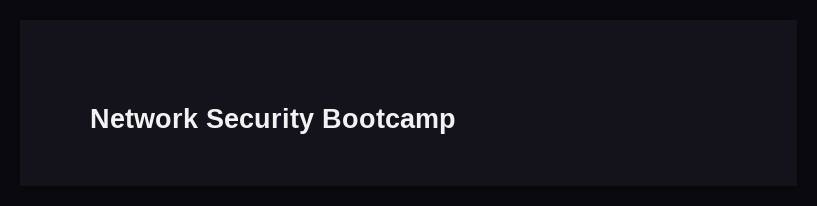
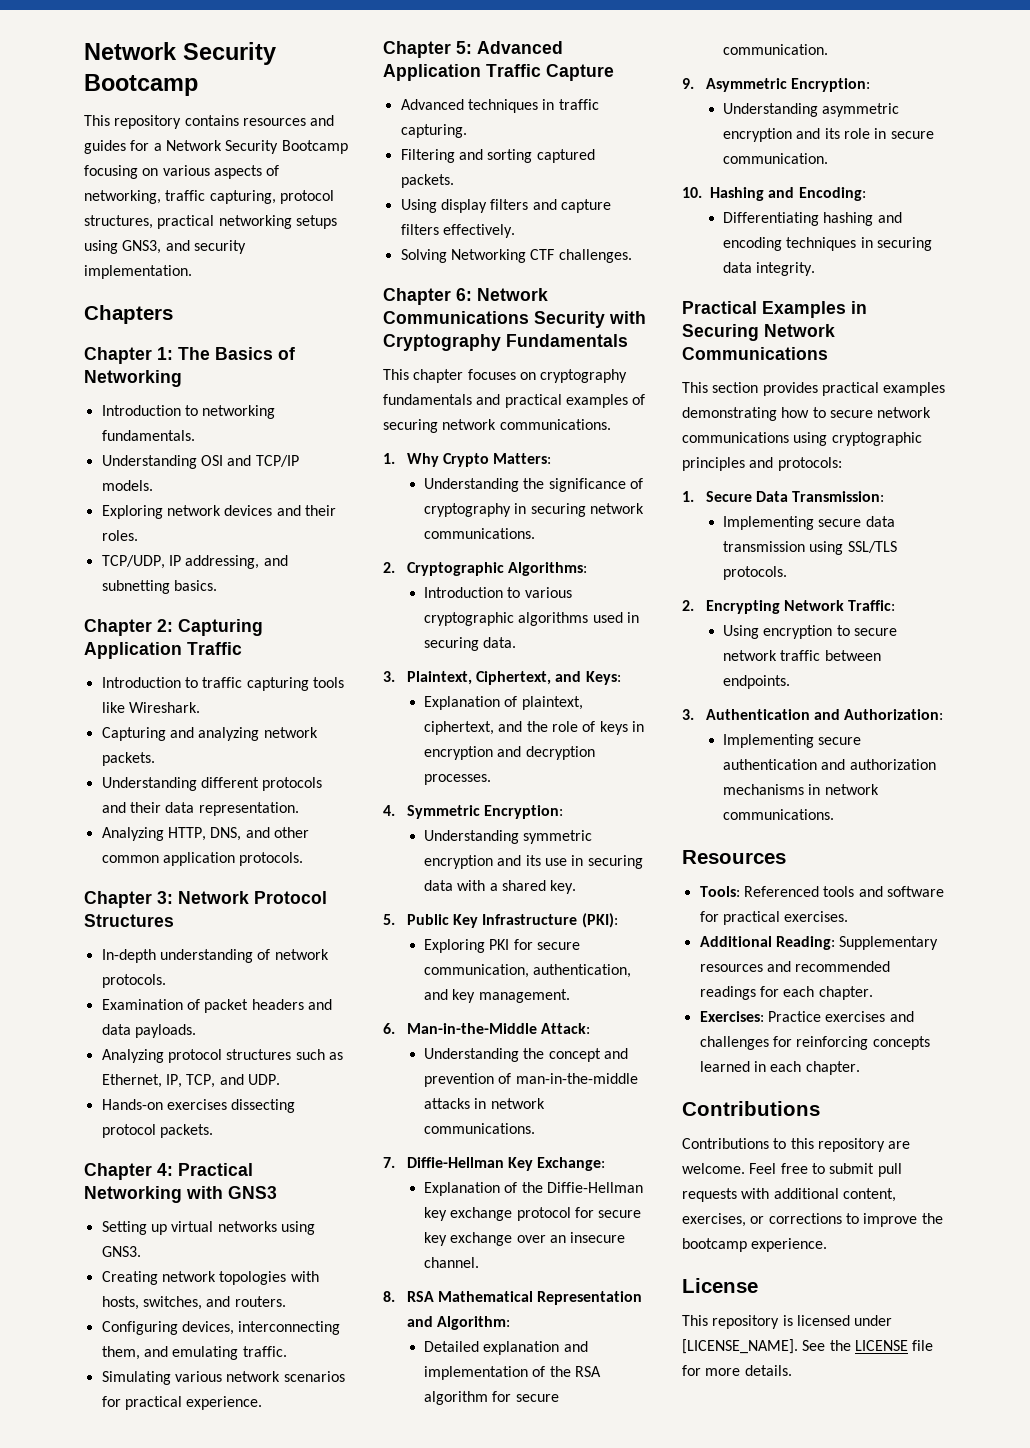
[90,108,456,134] Network Security Bootcamp -> [84,42,276,65] [84,74,198,96] [84,115,335,129] [84,140,348,154] [84,165,280,179] [84,190,334,204] [84,215,337,229] [84,240,246,254] [84,265,192,279] [84,305,173,324] [84,347,295,364] [84,370,182,387] [101,405,276,419] [101,430,195,441] [101,455,299,469] [101,480,153,491] [101,505,336,519] [101,530,138,541] [101,555,288,569] [101,580,217,594] [84,619,263,636] [84,642,242,659] [101,677,344,691] [101,702,200,713] [101,727,318,741] [101,752,155,766] [101,777,323,791] [101,802,299,816] [101,827,309,841] [101,852,304,866] [84,891,327,908] [84,914,174,927] [101,949,329,963] [101,974,166,988] [101,999,332,1013] [101,1024,196,1038] [101,1049,343,1063] [101,1074,280,1088] [101,1099,296,1113] [101,1124,213,1138] [84,1163,253,1180] [84,1186,277,1203] [101,1221,315,1235] [101,1246,141,1257] [101,1271,319,1285] [101,1296,286,1310] [101,1321,341,1335] [101,1346,287,1360] [101,1371,345,1385] [101,1396,263,1410] [383,41,563,58] [383,64,614,81] [400,99,599,113] [400,124,467,138] [400,149,595,163] [400,174,454,188] [400,199,611,213] [400,224,515,238] [400,249,632,263] [383,288,548,305] [383,311,646,328] [383,334,628,351] [383,369,628,383] [383,394,646,408] [383,419,611,433] [383,453,552,467] [424,478,644,492] [424,503,645,517] [424,528,536,539] [383,562,587,576] [424,587,572,598] [424,612,640,626] [424,637,517,651] [383,671,621,685] [424,696,583,710] [424,721,645,735] [424,746,595,760] [424,774,492,785] [383,805,563,819] [424,830,593,844] [424,855,643,869] [424,880,577,894] [383,913,618,928] [424,939,581,953] [424,964,632,978] [424,989,570,1003] [383,1023,590,1034] [424,1048,629,1062] [424,1073,638,1087] [424,1098,545,1109] [424,1123,536,1134] [383,1157,606,1171] [424,1182,644,1196] [424,1207,642,1221] [424,1232,626,1246] [424,1257,480,1268] [383,1291,643,1305] [406,1316,510,1330] [424,1341,588,1355] [424,1366,602,1380] [424,1391,559,1405] [723,44,829,55] [682,78,870,92] [723,103,900,117] [723,128,934,142] [723,153,829,164] [682,187,866,201] [723,212,902,226] [723,237,933,251] [723,262,816,276] [682,301,867,318] [682,324,835,341] [682,347,828,360] [682,382,946,396] [682,407,932,421] [682,432,922,446] [682,457,842,471] [682,491,885,502] [723,516,895,530] [723,541,897,555] [723,566,788,580] [682,600,896,614] [723,625,898,639] [723,650,881,661] [723,675,791,689] [682,709,944,720] [723,734,862,748] [723,759,936,770] [723,784,879,795] [723,809,835,820] [682,850,786,864] [699,886,944,897] [699,911,849,925] [699,936,939,950] [699,961,891,972] [699,986,873,1000] [699,1011,914,1022] [699,1036,930,1050] [699,1061,860,1075] [682,1101,820,1116] [682,1138,911,1152] [682,1163,902,1177] [682,1188,896,1202] [682,1213,943,1227] [682,1238,828,1252] [682,1278,758,1293] [682,1315,893,1329] [682,1339,934,1354] [682,1365,792,1376] Network Security Bootcamp // This repository contains resources and guides for a Network Security Bootcamp focusing on various aspects of networking, traffic capturing, protocol structures, practical networking setups using GNS3, and security implementation. // Chapters // Chapter 1: The Basics of Networking // Introduction to networking fundamentals. // Understanding OSI and TCP/IP models. // Exploring network devices and their roles. // TCP/UDP, IP addressing, and subnetting basics. // Chapter 2: Capturing Application Traffic // Introduction to traffic capturing tools like Wireshark. // Capturing and analyzing network packets. // Understanding different protocols and their data representation. // Analyzing HTTP, DNS, and other common application protocols. // Chapter 3: Network Protocol Structures // In-depth understanding of network protocols. // Examination of packet headers and data payloads. // Analyzing protocol structures such as Ethernet, IP, TCP, and UDP. // Hands-on exercises dissecting protocol packets. // Chapter 4: Practical Networking with GNS3 // Setting up virtual networks using GNS3. // Creating network topologies with hosts, switches, and routers. // Configuring devices, interconnecting them, and emulating traffic. // Simulating various network scenarios for practical experience. // Chapter 5: Advanced Application Traffic Capture // Advanced techniques in traffic capturing. // Filtering and sorting captured packets. // Using display filters and capture filters effectively. // Solving Networking CTF challenges. // Chapter 6: Network Communications Security with Cryptography Fundamentals // This chapter focuses on cryptography fundamentals and practical examples of securing network communications. // 1. Why Crypto Matters: // Understanding the significance of cryptography in securing network communications. // 2. Cryptographic Algorithms: // Introduction to various cryptographic algorithms used in securing data. // 3. Plaintext, Ciphertext, and Keys: // Explanation of plaintext, ciphertext, and the role of keys in encryption and decryption processes. // 4. Symmetric Encryption: // Understanding symmetric encryption and its use in securing data with a shared key. // 5. Public Key Infrastructure (PKI): // Exploring PKI for secure communication, authentication, and key management. // 6. Man-in-the-Middle Attack: // Understanding the concept and prevention of man-in-the-middle attacks in network communications. // 7. Diffie-Hellman Key Exchange: // Explanation of the Diffie-Hellman key exchange protocol for secure key exchange over an insecure channel. // 8. RSA Mathematical Representation and Algorithm: // Detailed explanation and implementation of the RSA algorithm for secure communication. // 9. Asymmetric Encryption: // Understanding asymmetric encryption and its role in secure communication. // 10. Hashing and Encoding: // Differentiating hashing and encoding techniques in securing data integrity. // Practical Examples in Securing Network Communications // This section provides practical examples demonstrating how to secure network communications using cryptographic principles and protocols: // 1. Secure Data Transmission: // Implementing secure data transmission using SSL/TLS protocols. // 2. Encrypting Network Traffic: // Using encryption to secure network traffic between endpoints. // 3. Authentication and Authorization: // Implementing secure authentication and authorization mechanisms in network communications. // Resources // Tools: Referenced tools and software for practical exercises. // Additional Reading: Supplementary resources and recommended readings for each chapter. // Exercises: Practice exercises and challenges for reinforcing concepts learned in each chapter. // Contributions // Contributions to this repository are welcome. Feel free to submit pull requests with additional content, exercises, or corrections to improve the bootcamp experience. // License // This repository is licensed under [LICENSE_NAME]. See the LICENSE file for more details.

